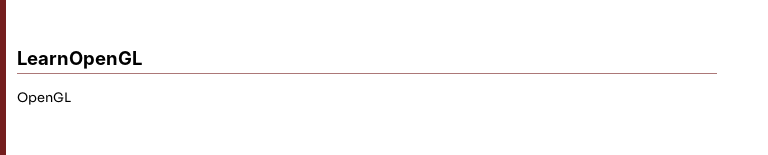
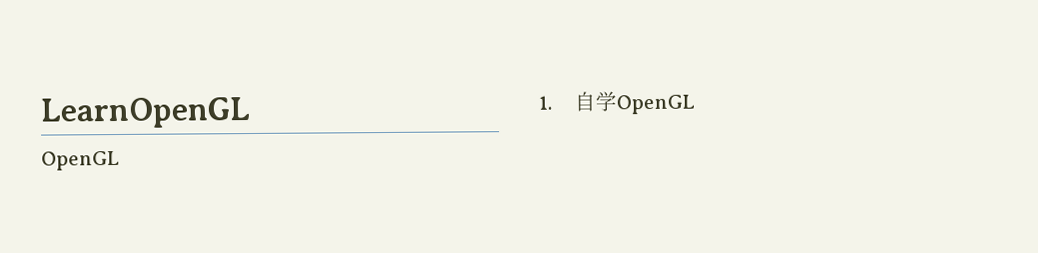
(71, 98) none -> [538,91,695,115] // 1.自学OpenGL

